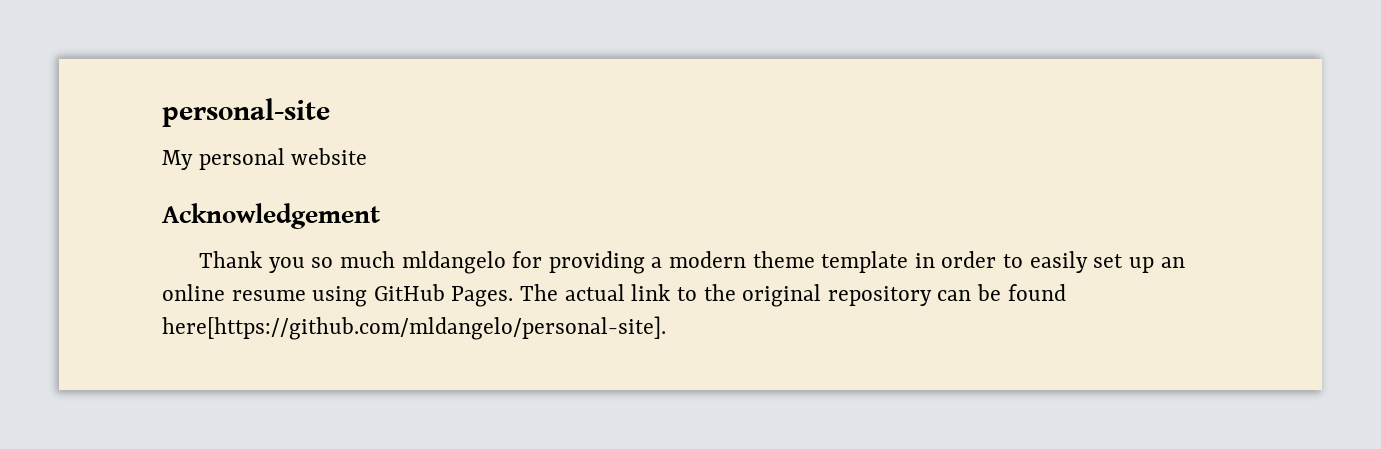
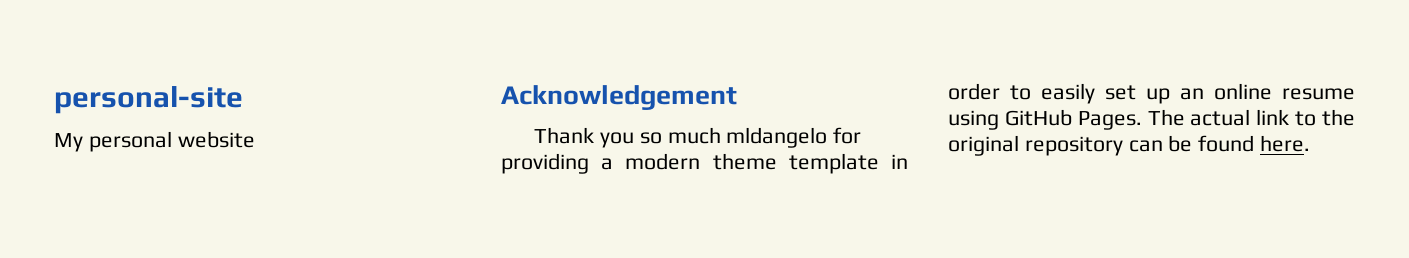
[162,316,666,340] here[https://github.com/mldangelo/personal-site]. -> [1260,135,1311,152] here.

